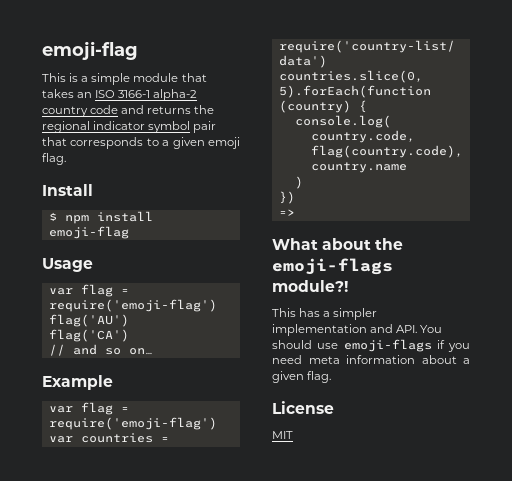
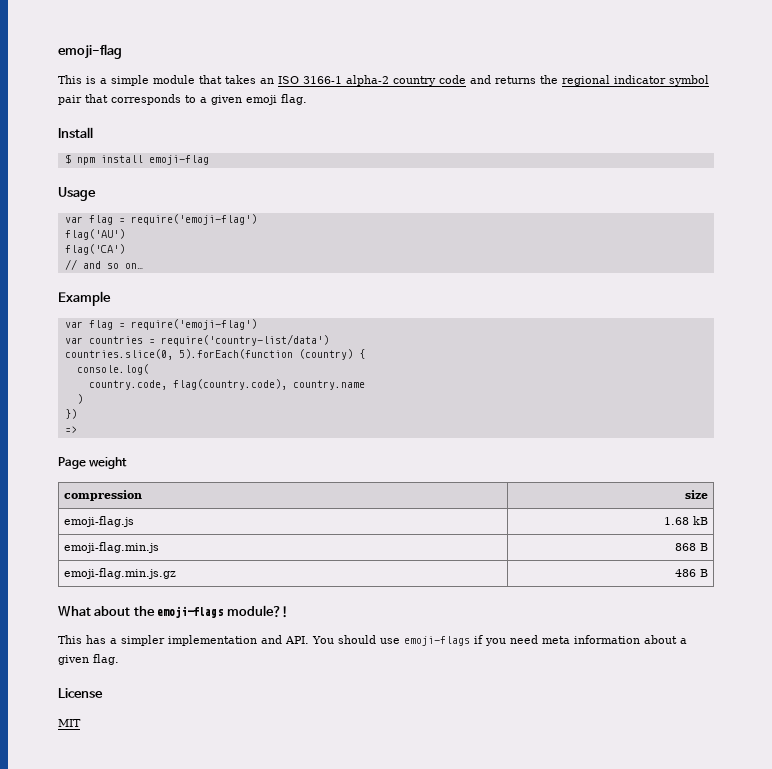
(295, 212) none -> [58,457,128,469] [64,490,143,501] [684,490,708,499] [64,516,135,527] [663,516,708,525] [64,542,160,553] [674,543,708,551] [64,568,177,579] [674,569,708,577] // Page weight // compression | size // emoji-flag.js | 1.68 kB // emoji-flag.min.js | 868 B // emoji-flag.min.js.gz | 486 B

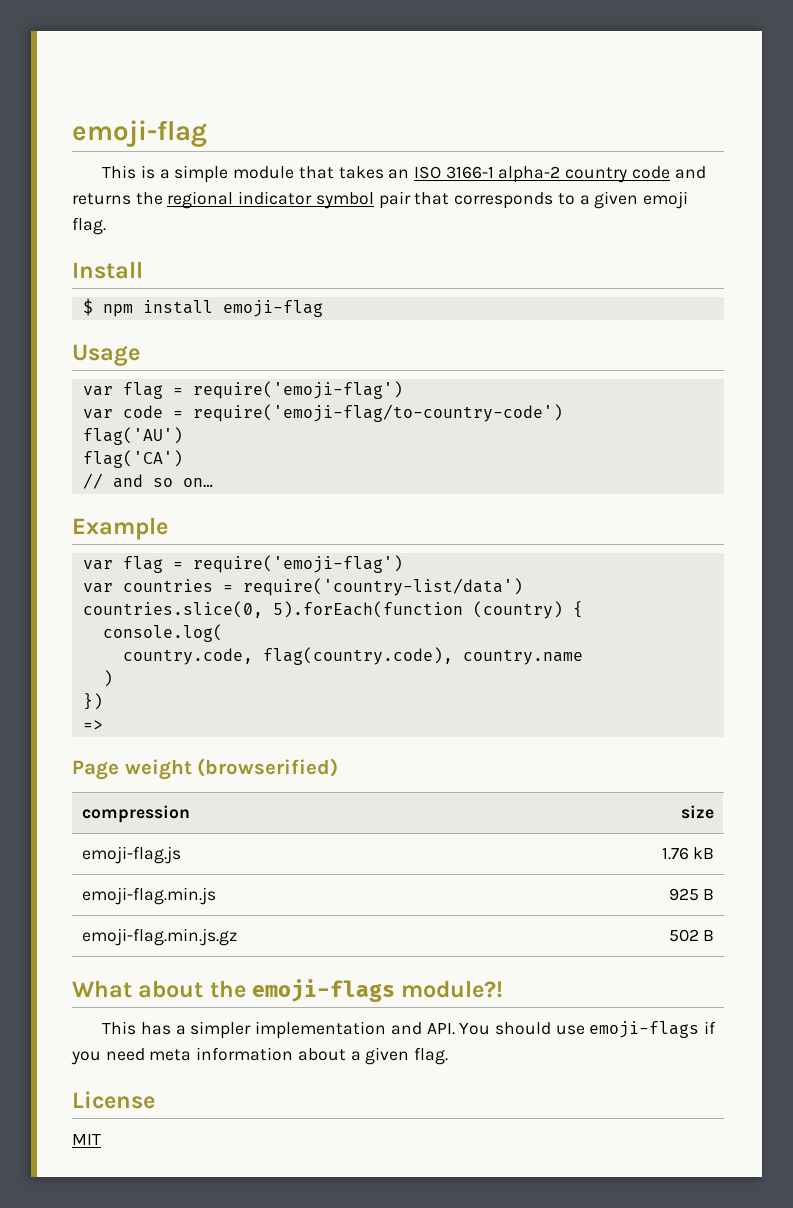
(257, 219) none -> [82,404,563,422] // var code = require('emoji-flag/to-country-code')
(128, 463) none -> [197,758,339,777] (browserified)
[663,517,689,525] 1.68 -> [661,847,689,860] 1.76
[674,543,696,551] 868 -> [668,888,699,901] 925
[674,569,696,577] 486 -> [668,929,699,942] 502

